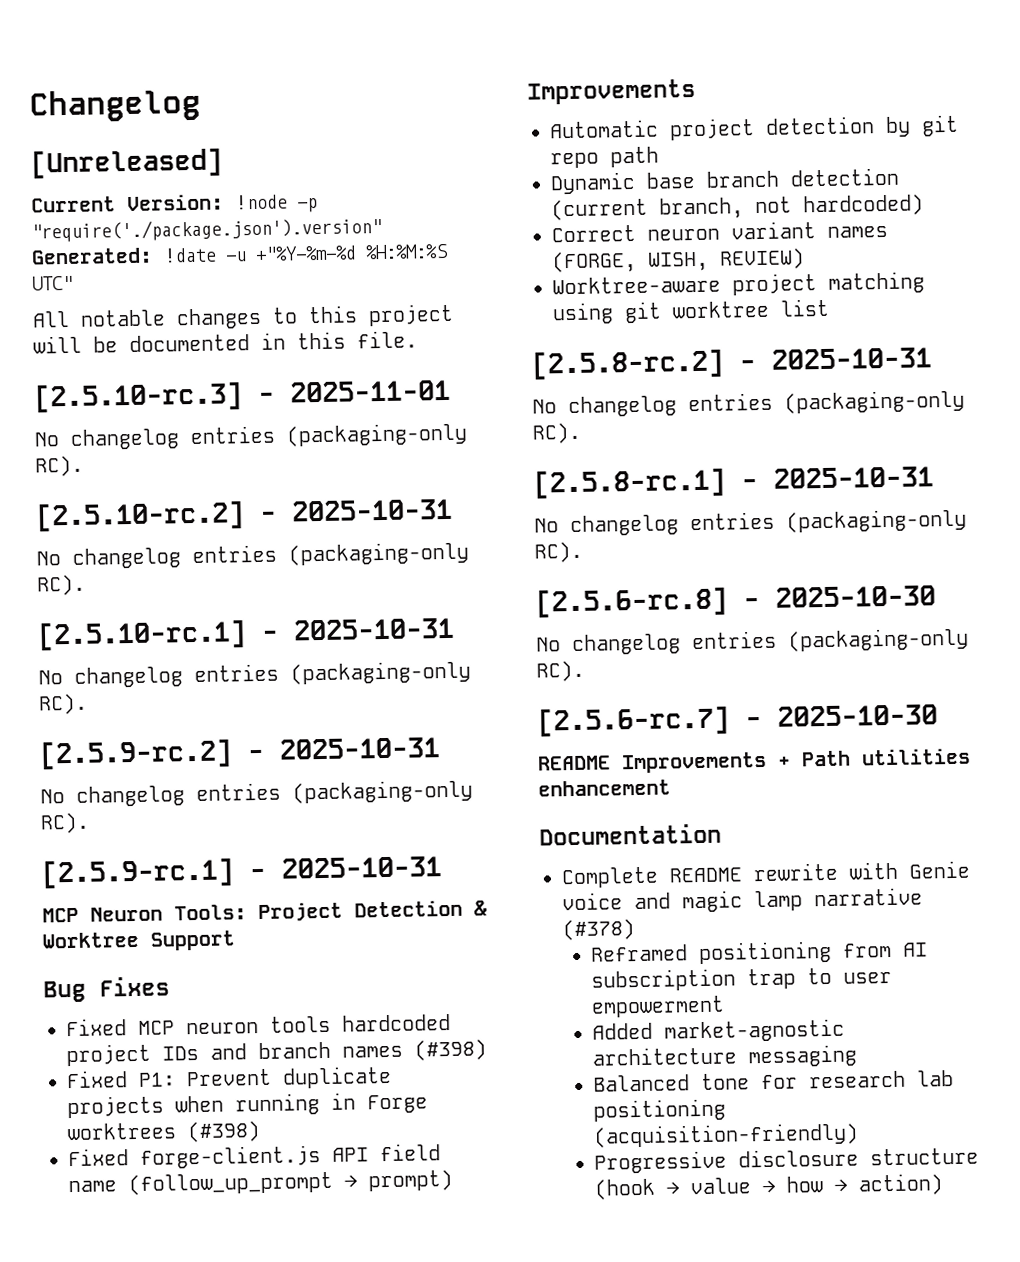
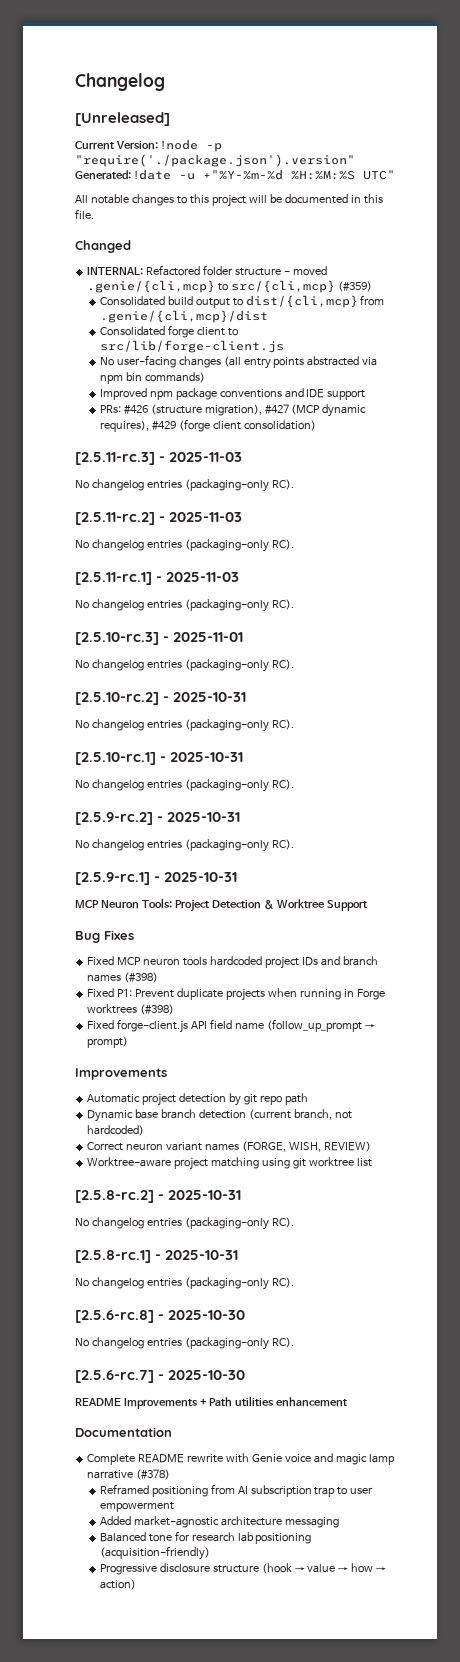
(418, 339) none -> [75,240,131,253] [87,265,327,276] [87,280,373,293] [99,295,385,308] [99,310,268,323] [99,325,238,338] [99,340,284,353] [99,355,378,369] [99,372,205,384] [99,388,366,400] [99,404,367,417] [99,419,316,432] [75,452,243,465] [75,479,294,492] [75,512,243,525] [75,539,294,552] [75,572,240,585] [75,599,294,612] // Changed // INTERNAL: Refactored folder structure - moved .genie/{cli,mcp} to src/{cli,mcp} (#359) // Consolidated build output to dist/{cli,mcp} from .genie/{cli,mcp}/dist // Consolidated forge client to src/lib/forge-client.js // No user-facing changes (all entry points abstracted via npm bin commands) // Improved npm package conventions and IDE support // PRs: #426 (structure migration), #427 (MCP dynamic requires), #429 (forge client consolidation) // [2.5.11-rc.3] - 2025-11-03 // No changelog entries (packaging-only RC). // [2.5.11-rc.2] - 2025-11-03 // No changelog entries (packaging-only RC). // [2.5.11-rc.1] - 2025-11-03 // No changelog entries (packaging-only RC).

